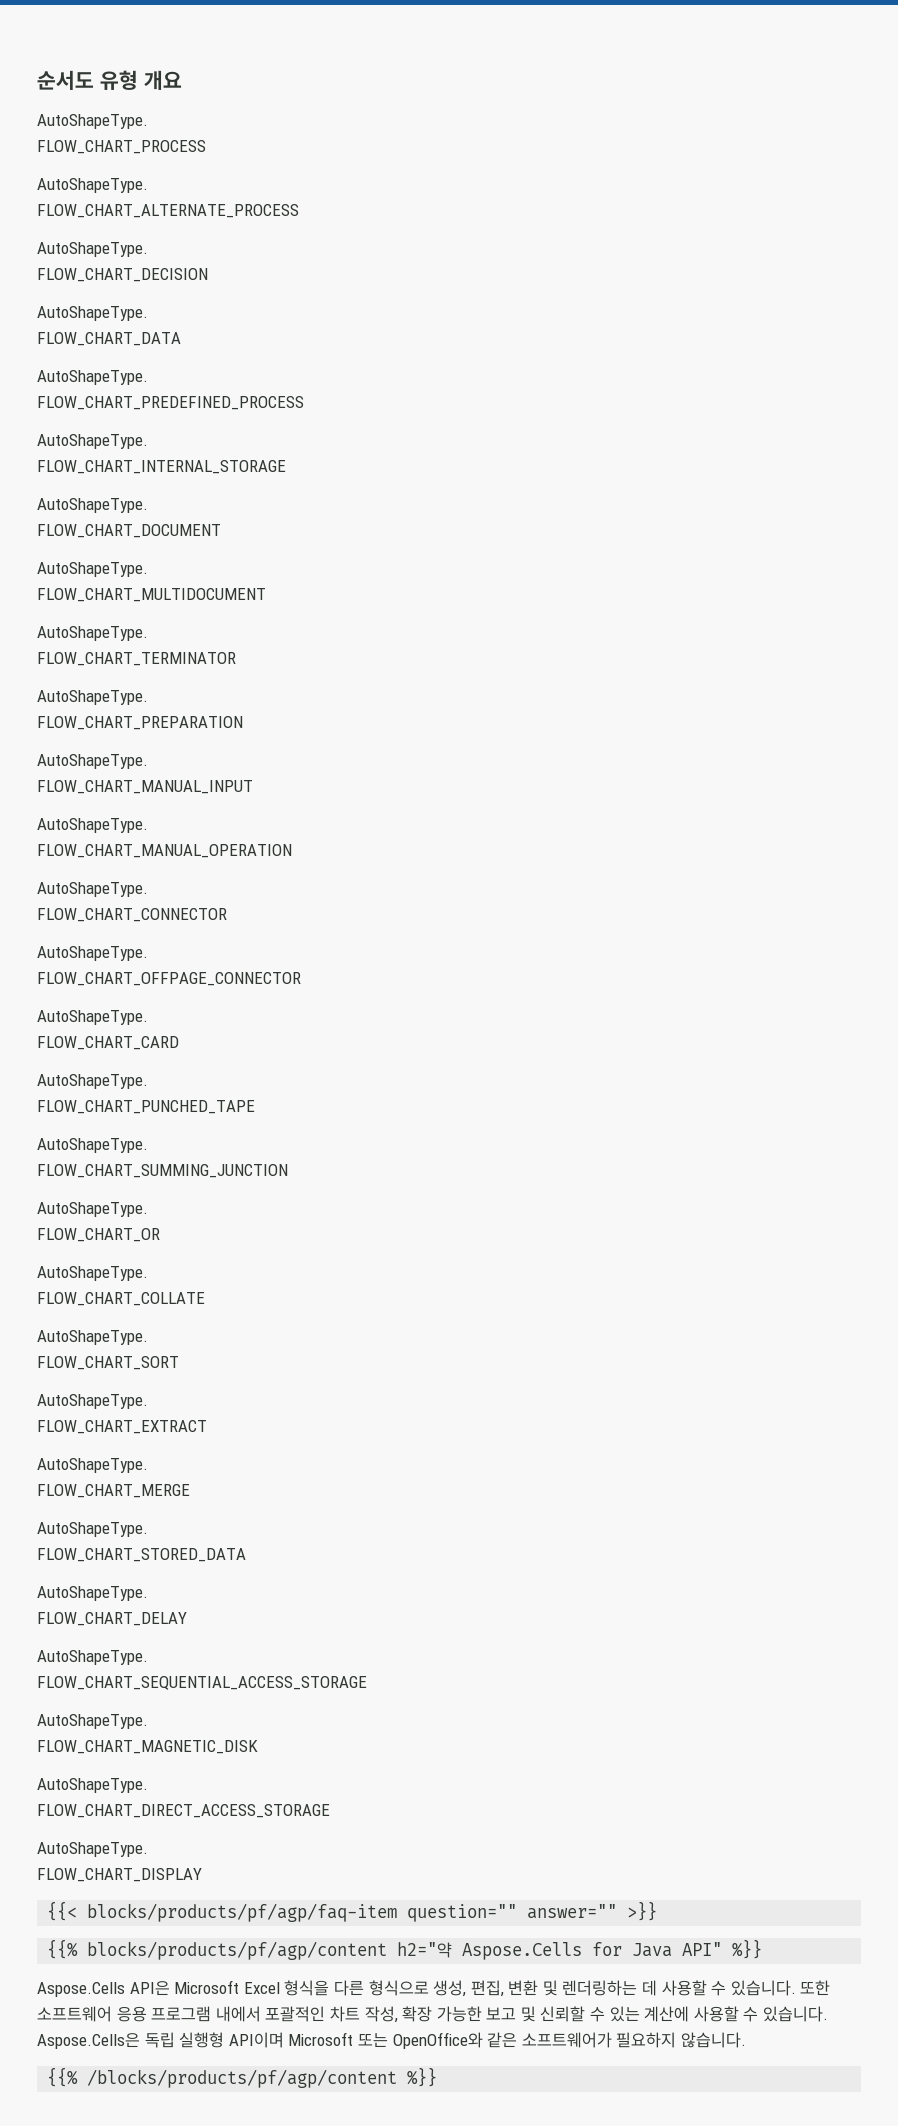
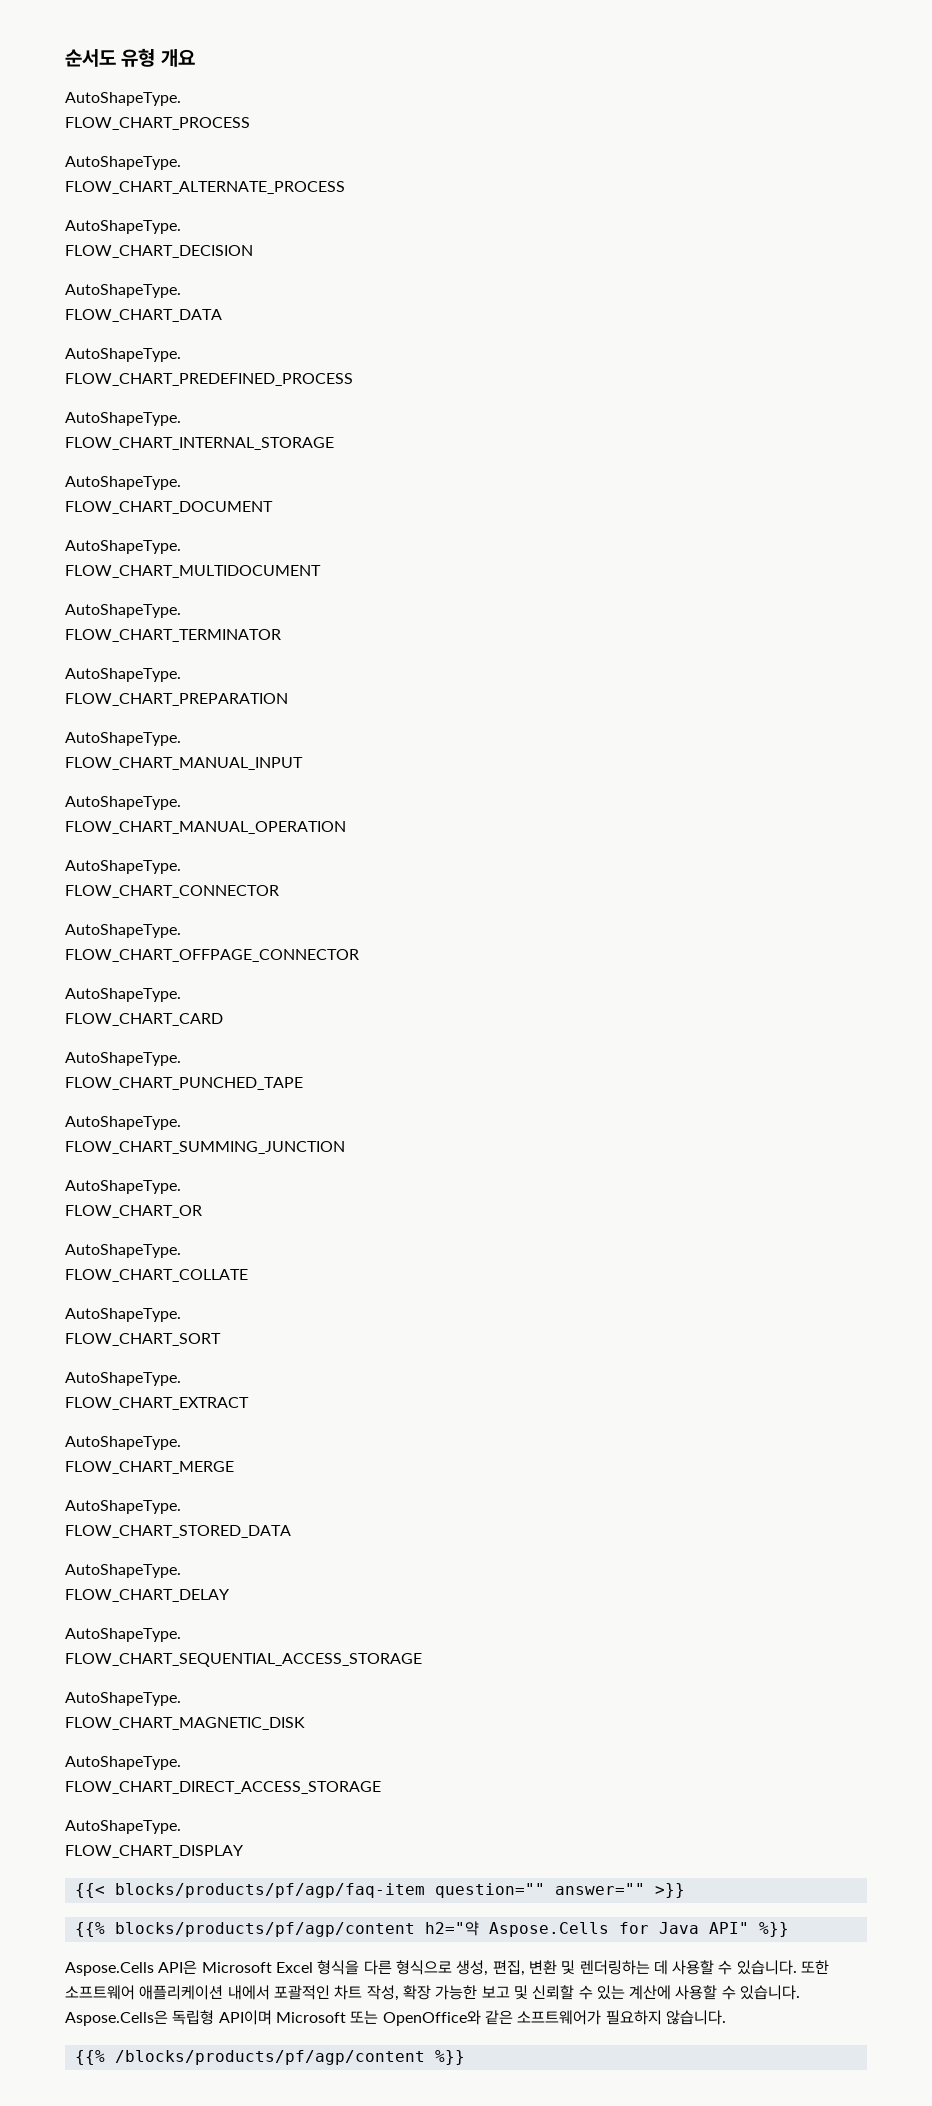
[116,2006,212,2022] 응용 프로그램 -> [139,1985,224,2000] 애플리케이션
[144,2032,225,2048] 독립 실행형 -> [172,2010,215,2025] 독립형

